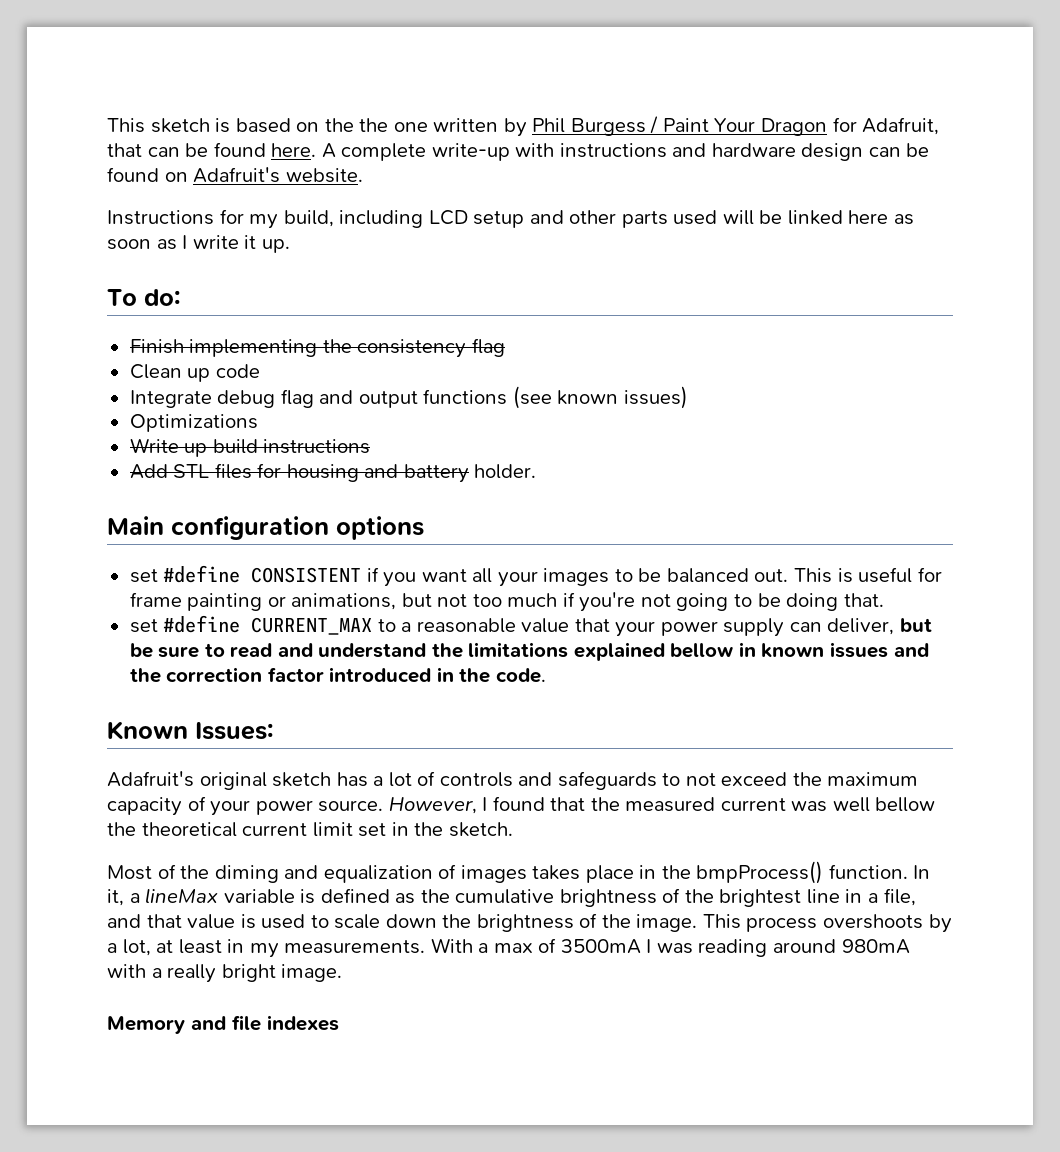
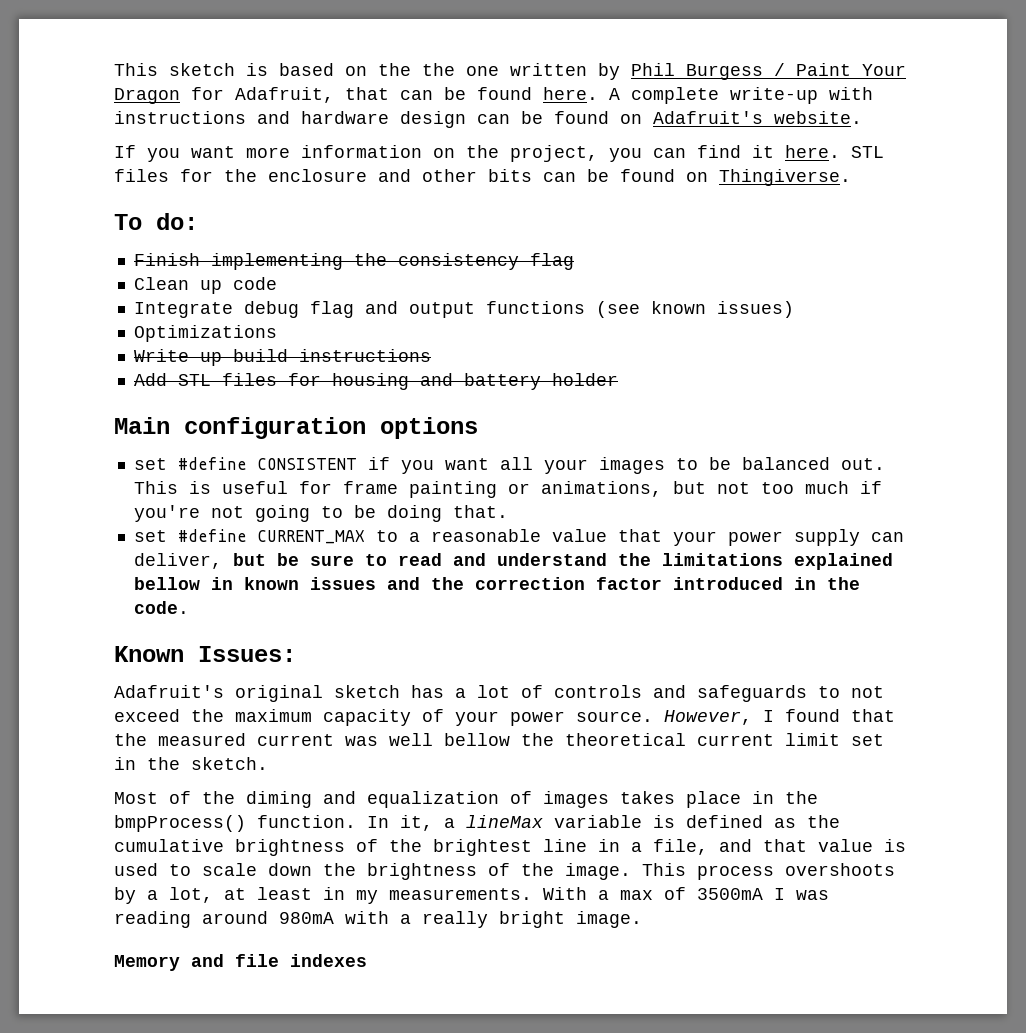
[107,209,915,229] [107,235,290,253] Instructions for my build, including LCD setup and other parts used will be linked here as soon as I write it up. -> [114,145,884,162] [114,169,851,186] If you want more information on the project, you can find it here. STL files for the enclosure and other bits can be found on Thingiverse.
[474,464,537,479] holder. -> [551,373,618,386] holder

